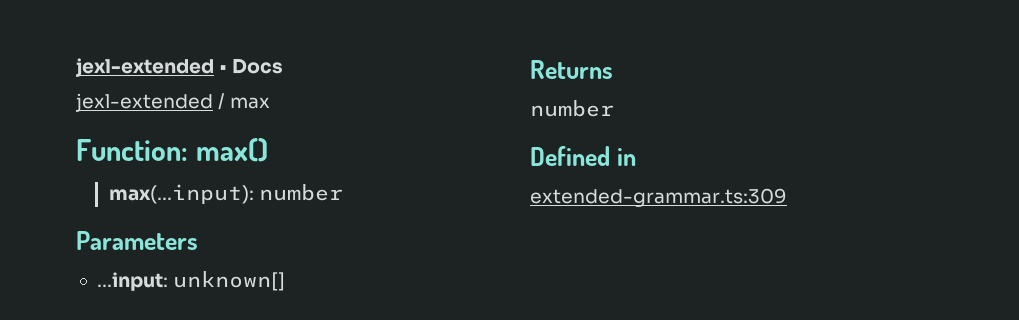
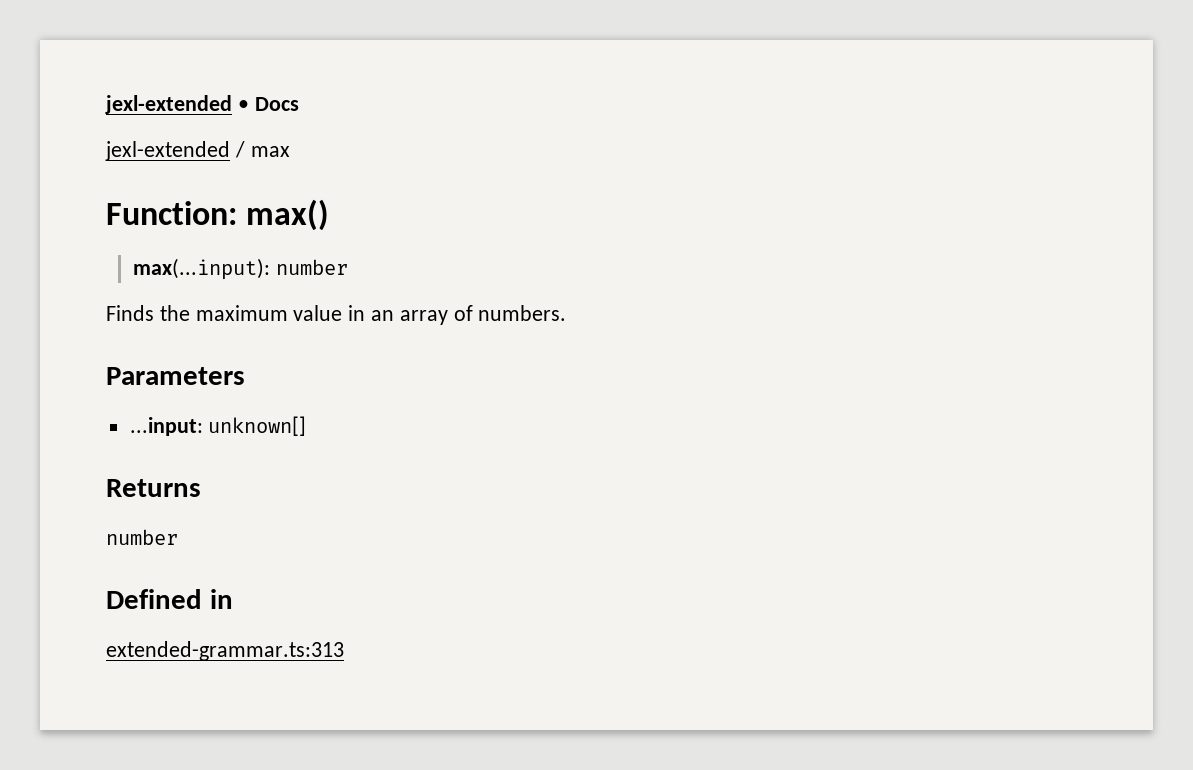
(343, 192) none -> [106,305,567,325] // Finds the maximum value in an array of numbers.
[530,188,787,207] extended-grammar.ts:309 -> [106,641,344,661] extended-grammar.ts:313

